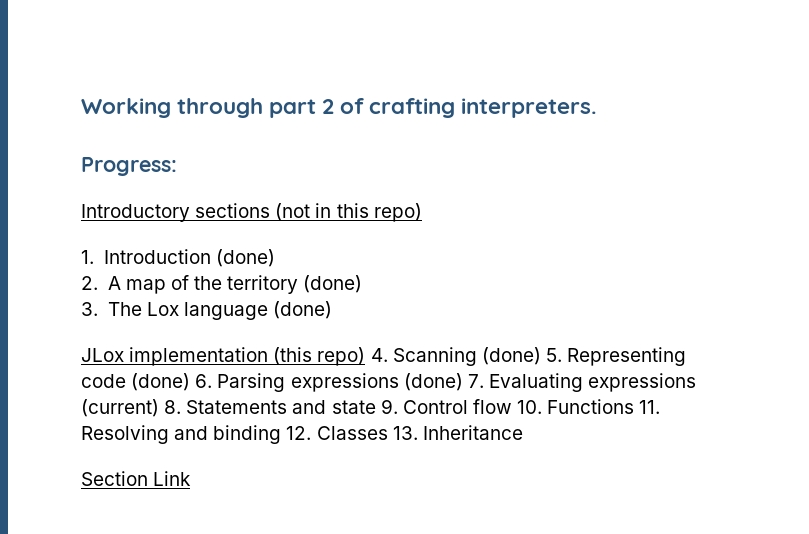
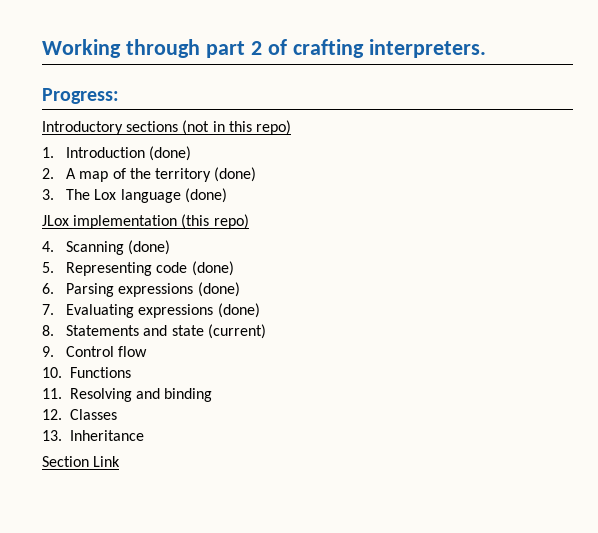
(366, 356) none -> (249, 221) //
(541, 356) none -> (171, 247) //
(191, 382) none -> (234, 268) //
(463, 382) none -> (240, 289) //
[81,399,159,417] (current) -> [217,303,260,318] (done) //
(376, 407) none -> [207,324,266,339] (current) //
(512, 406) none -> (148, 351) //
(635, 406) none -> (131, 372) //
(282, 434) none -> (213, 395) //
(388, 433) none -> (117, 414) //

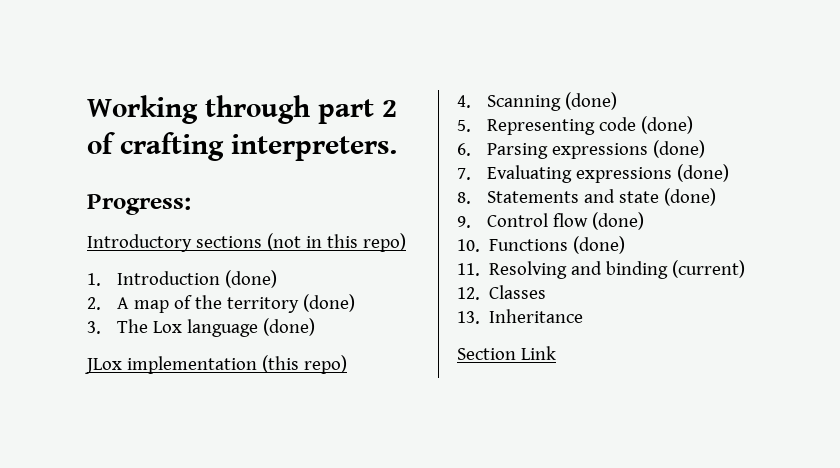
[207,324,266,339] (current) -> [664,188,717,206] (done)
(148, 351) none -> [592,212,645,230] (done)
(131, 372) none -> [573,236,626,254] (done)
(213, 395) none -> [672,260,746,278] (current)

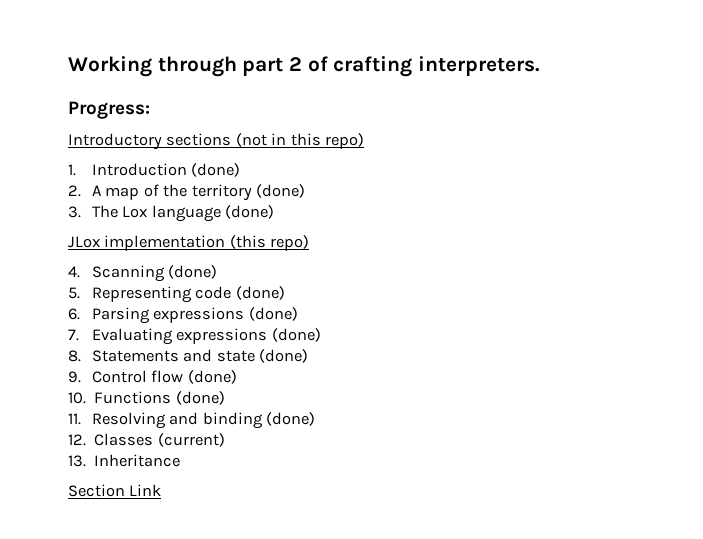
[672,260,746,278] (current) -> [266,412,316,426] (done)
(547, 292) none -> [157,433,225,447] (current)

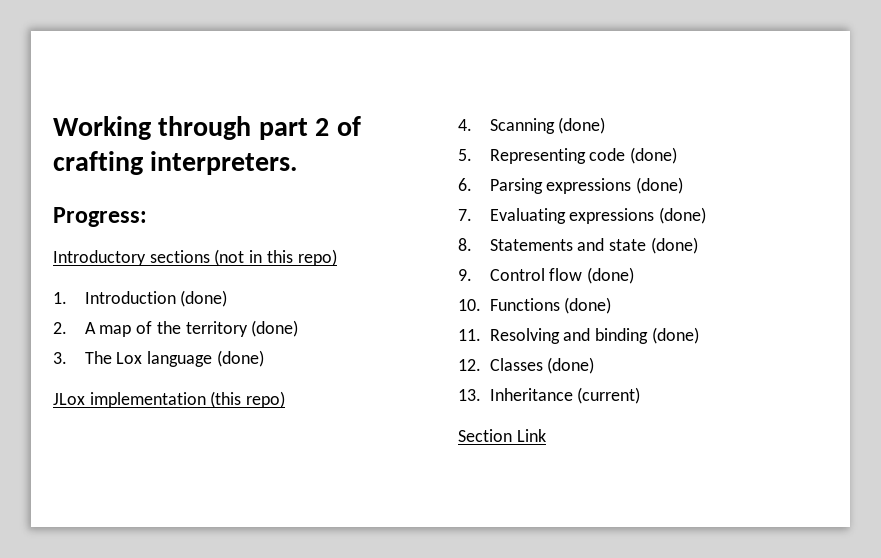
[157,433,225,447] (current) -> [547,357,595,374] (done)
(181, 460) none -> [577,387,641,404] (current)

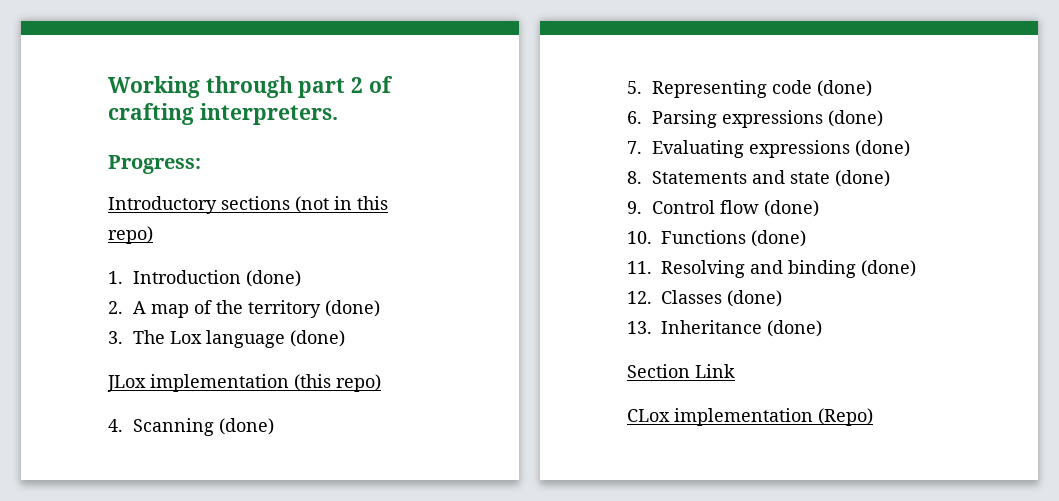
[577,387,641,404] (current) -> [767,320,822,337] (done)
(546, 435) none -> [627,408,873,426] // CLox implementation (Repo)

